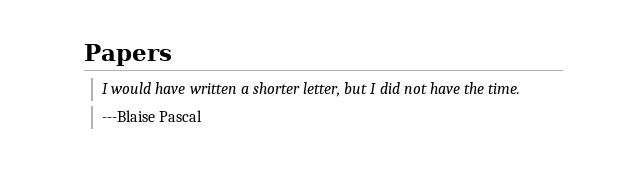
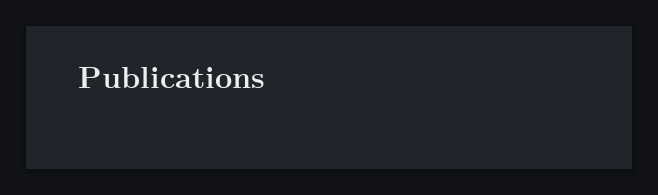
[84,44,172,66] [101,82,521,97] [101,110,203,122] Papers // I would have written a shorter letter, but I did not have the time. // ---Blaise Pascal -> [78,67,265,88] Publications

